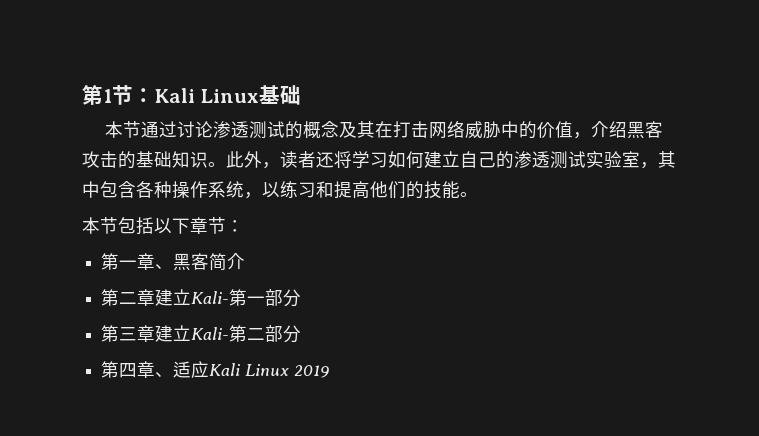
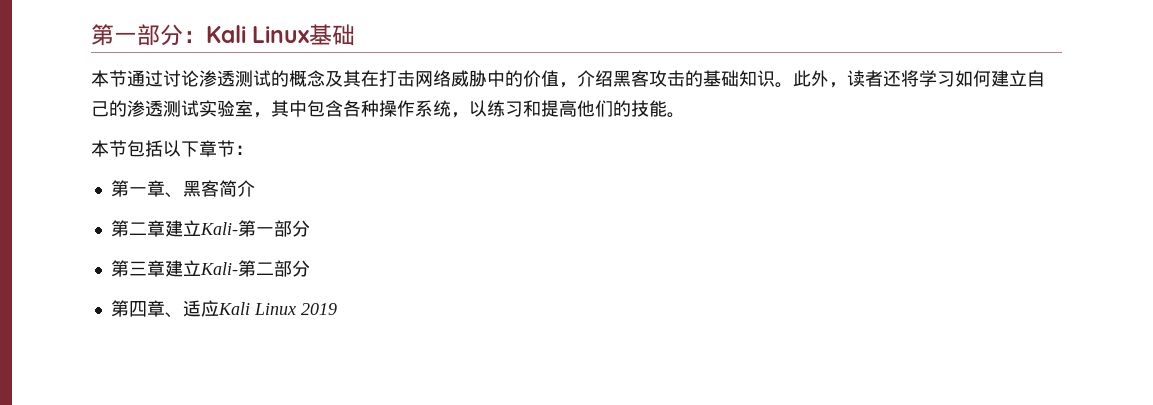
[82,85,133,105] 第1节 -> [91,24,183,46] 第一部分

